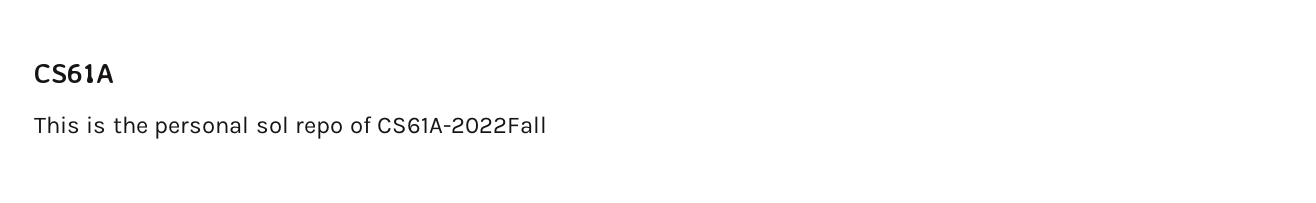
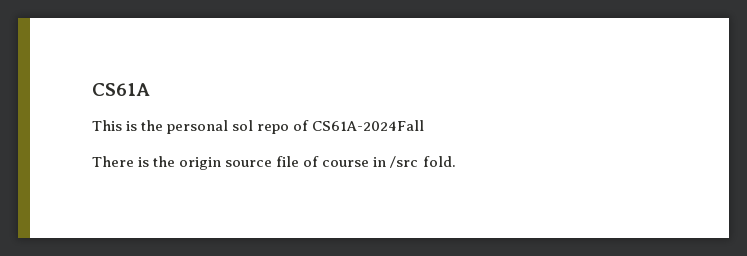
[377,116,548,134] CS61A-2022Fall -> [312,120,425,131] [92,156,456,170] CS61A-2024Fall // There is the origin source file of course in /src fold.

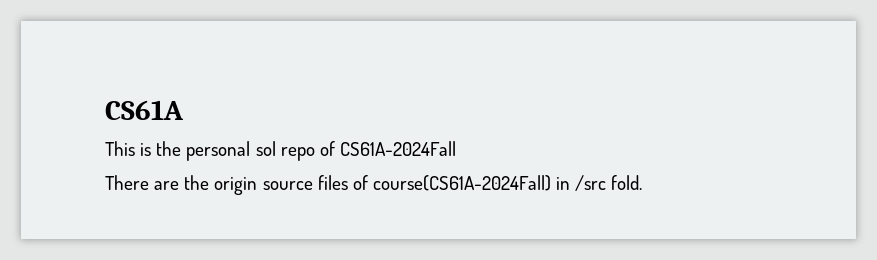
[138,157,150,167] is -> [154,181,180,190] are
[276,156,370,167] file of course -> [317,175,551,191] files of course(CS61A-2024Fall)

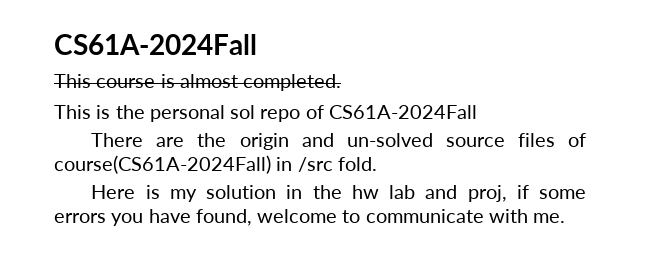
[105,100,184,120] CS61A -> [54,34,257,55] [54,74,342,91] CS61A-2024Fall // This course is almost completed.
(258, 186) none -> [301,133,433,147] and un-solved
(643, 182) none -> [91,185,586,202] [54,209,566,226] // Here is my solution in the hw lab and proj, if some errors you have found, welcome to communicate with me.

